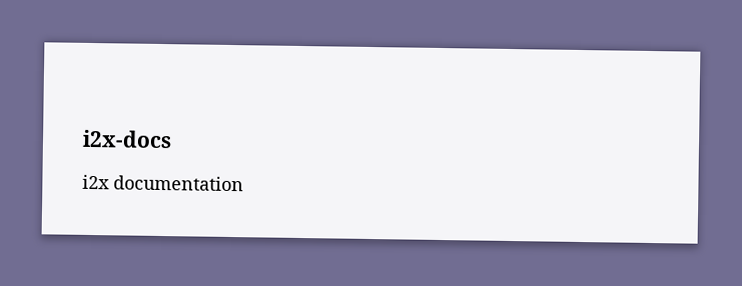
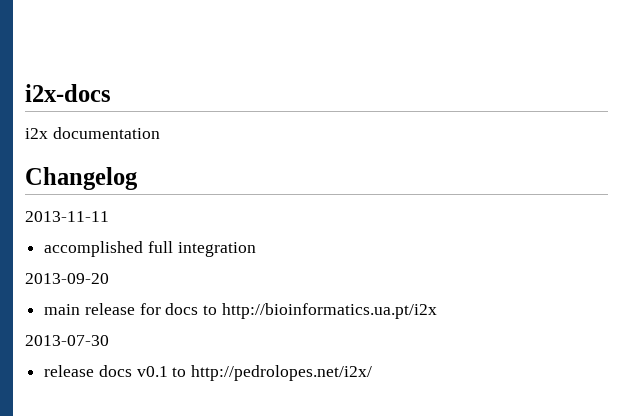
(244, 183) none -> [25,167,138,190] [25,211,109,222] [44,241,256,257] [25,273,109,284] [44,303,437,319] [25,335,109,346] [44,365,373,381] // Changelog // 2013-11-11 // accomplished full integration // 2013-09-20 // main release for docs to http://bioinformatics.ua.pt/i2x // 2013-07-30 // release docs v0.1 to http://pedrolopes.net/i2x/

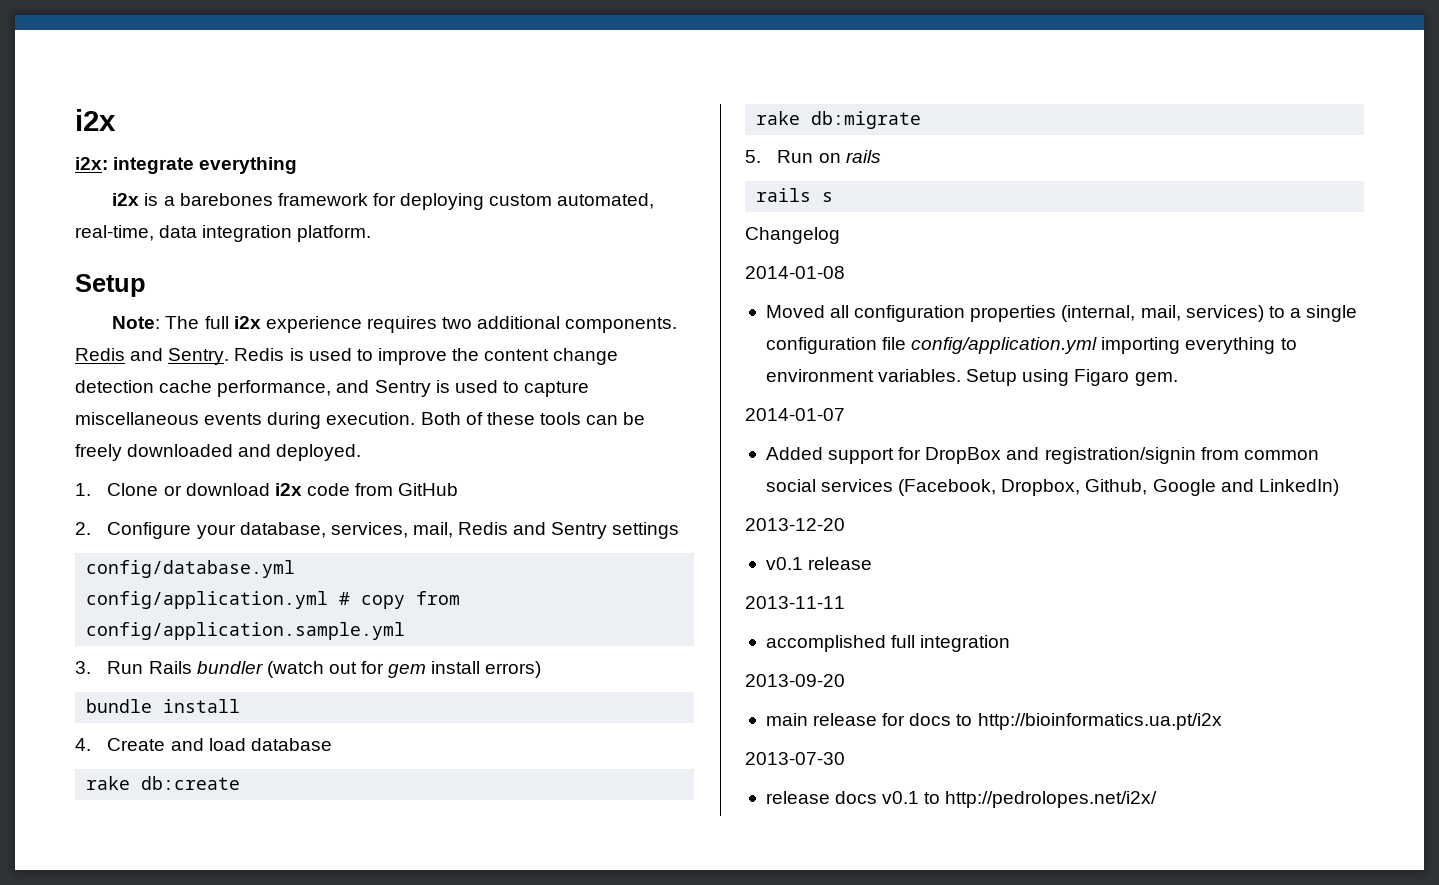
[25,84,111,102] [25,127,160,139] [25,167,138,190] i2x-docs // i2x documentation // Changelog -> [75,109,116,131] [75,157,298,174] [112,193,655,210] [75,225,372,242] [75,274,146,297] [112,316,678,333] [75,348,619,365] [75,380,590,397] [75,412,646,429] [75,444,362,461] [75,483,459,496] [75,522,680,539] [86,560,296,578] [86,591,461,609] [86,622,406,640] [75,661,542,678] [86,699,241,713] [75,738,332,751] [86,776,241,790] [756,111,922,129] [745,150,881,163] [756,188,834,202] [745,227,840,244] [745,266,845,279] [765,305,1358,322] [765,337,1297,354] [765,369,1178,386] [745,408,845,421] [765,447,1319,464] [765,479,1339,496] [745,518,845,531] [765,557,873,570] i2x // i2x: integrate everything // i2x is a barebones framework for deploying custom automated, real-time, data integration platform. // Setup // Note: The full i2x experience requires two additional components. Redis and Sentry. Redis is used to improve the content change detection cache performance, and Sentry is used to capture miscellaneous events during execution. Both of these tools can be freely downloaded and deployed. // 1. Clone or download i2x code from GitHub // 2. Configure your database, services, mail, Redis and Sentry settings // config/database.yml // config/application.yml # copy from config/application.sample.yml // 3. Run Rails bundler (watch out for gem install errors) // bundle install // 4. Create and load database // rake db:create // rake db:migrate // 5. Run on rails // rails s // Changelog // 2014-01-08 // Moved all configuration properties (internal, mail, services) to a single configuration file config/application.yml importing everything to environment variables. Setup using Figaro gem. // 2014-01-07 // Added support for DropBox and registration/signin from common social services (Facebook, Dropbox, Github, Google and LinkedIn) // 2013-12-20 // v0.1 release

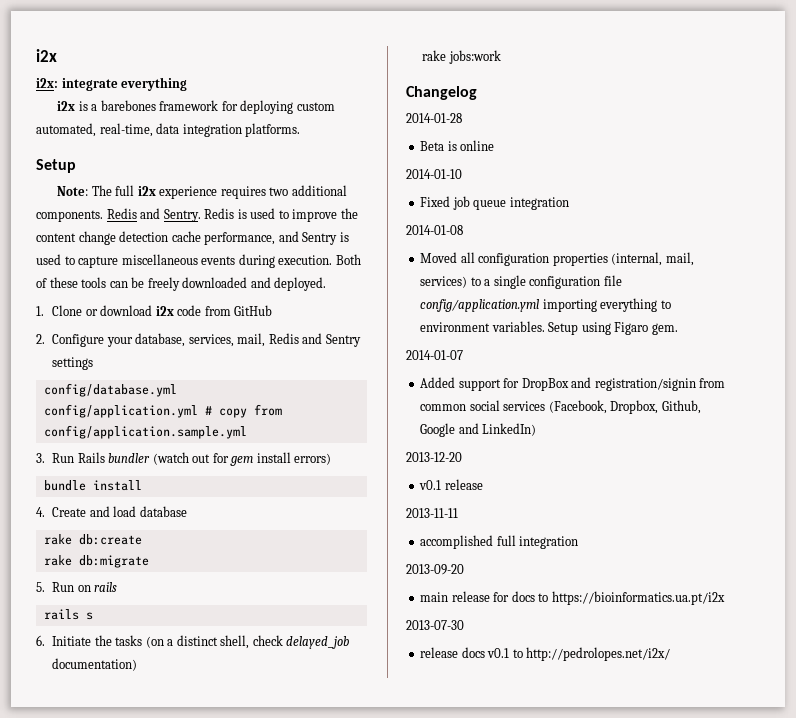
[297,225,372,242] platform. -> [245,123,301,137] platforms.
[745,227,840,244] Changelog -> [36,635,350,649] [52,658,138,671] [422,50,501,64] [406,86,477,100] [406,113,462,123] [420,140,495,151] [406,169,462,179] [420,196,569,210] 6. Initiate the tasks (on a distinct shell, check delayed_job documentation) // rake jobs:work // Changelog // 2014-01-28 // Beta is online // 2014-01-10 // Fixed job queue integration
[977,713,1222,730] http://bioinformatics.ua.pt/i2x -> [551,591,725,605] https://bioinformatics.ua.pt/i2x

